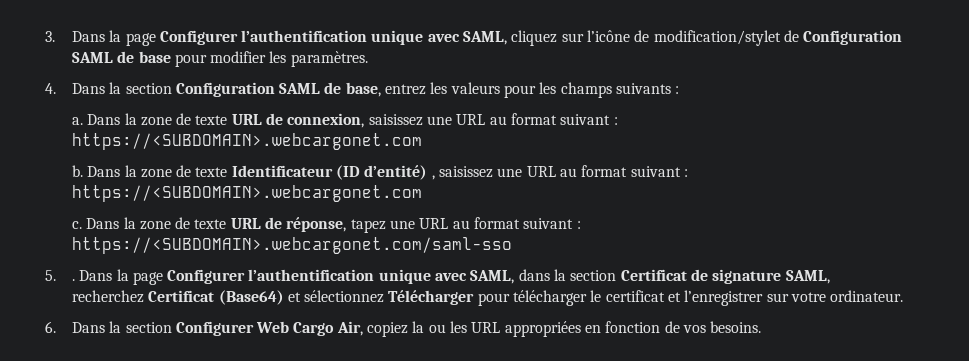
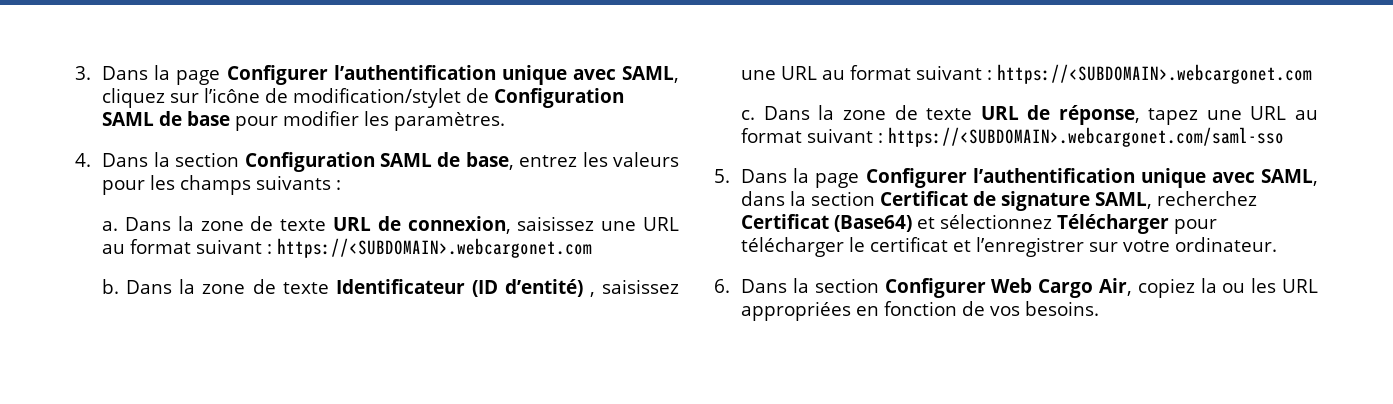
[71,279,75,281] . -> (730, 176) none

